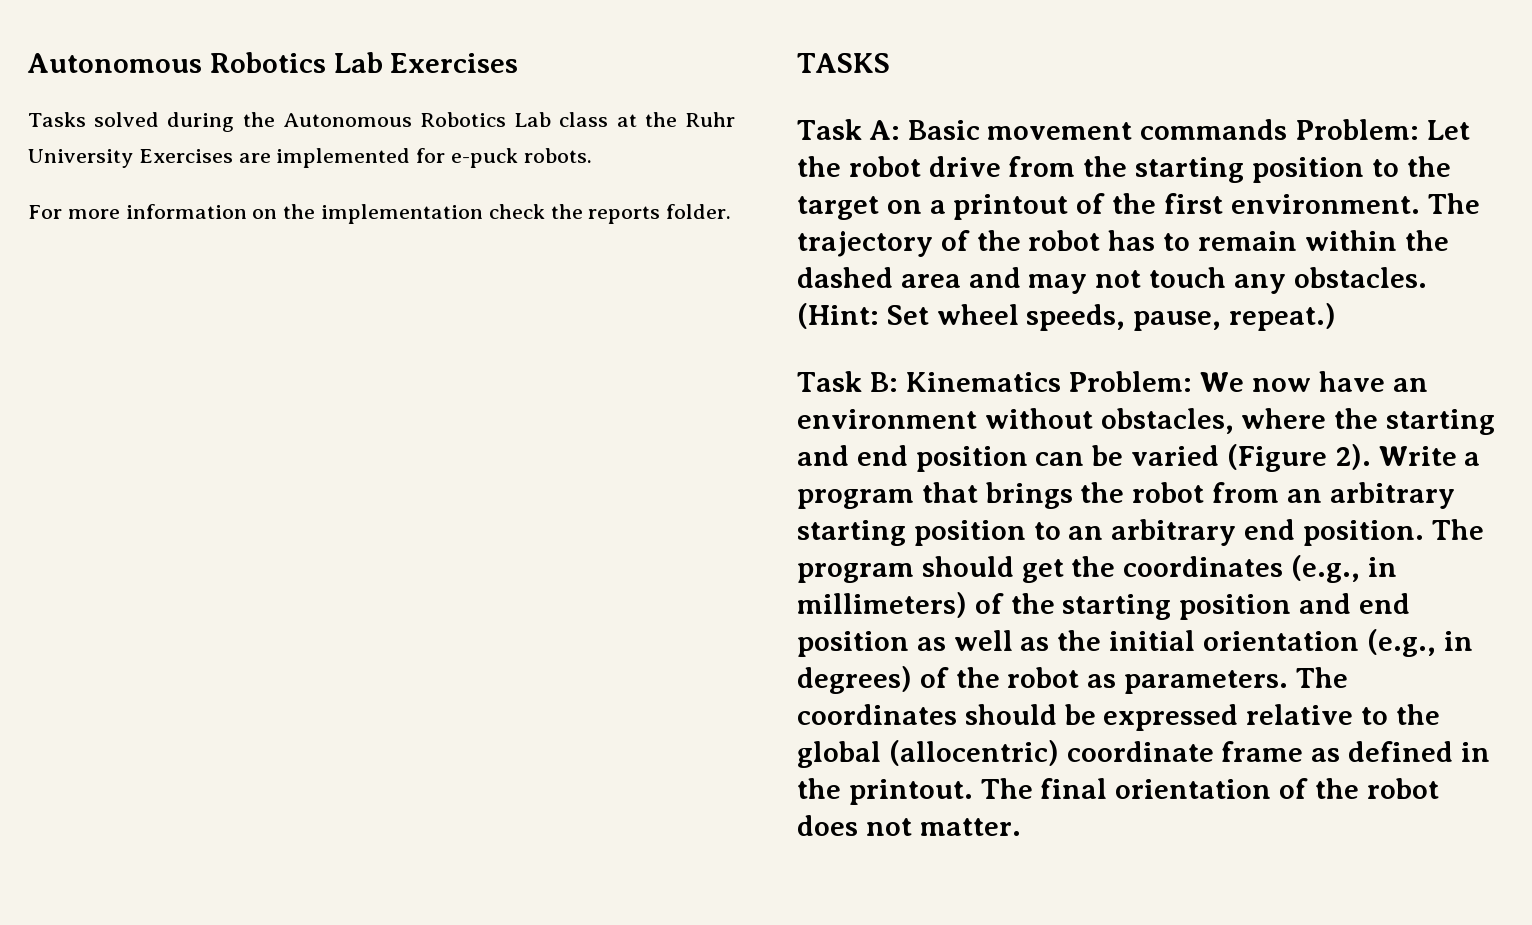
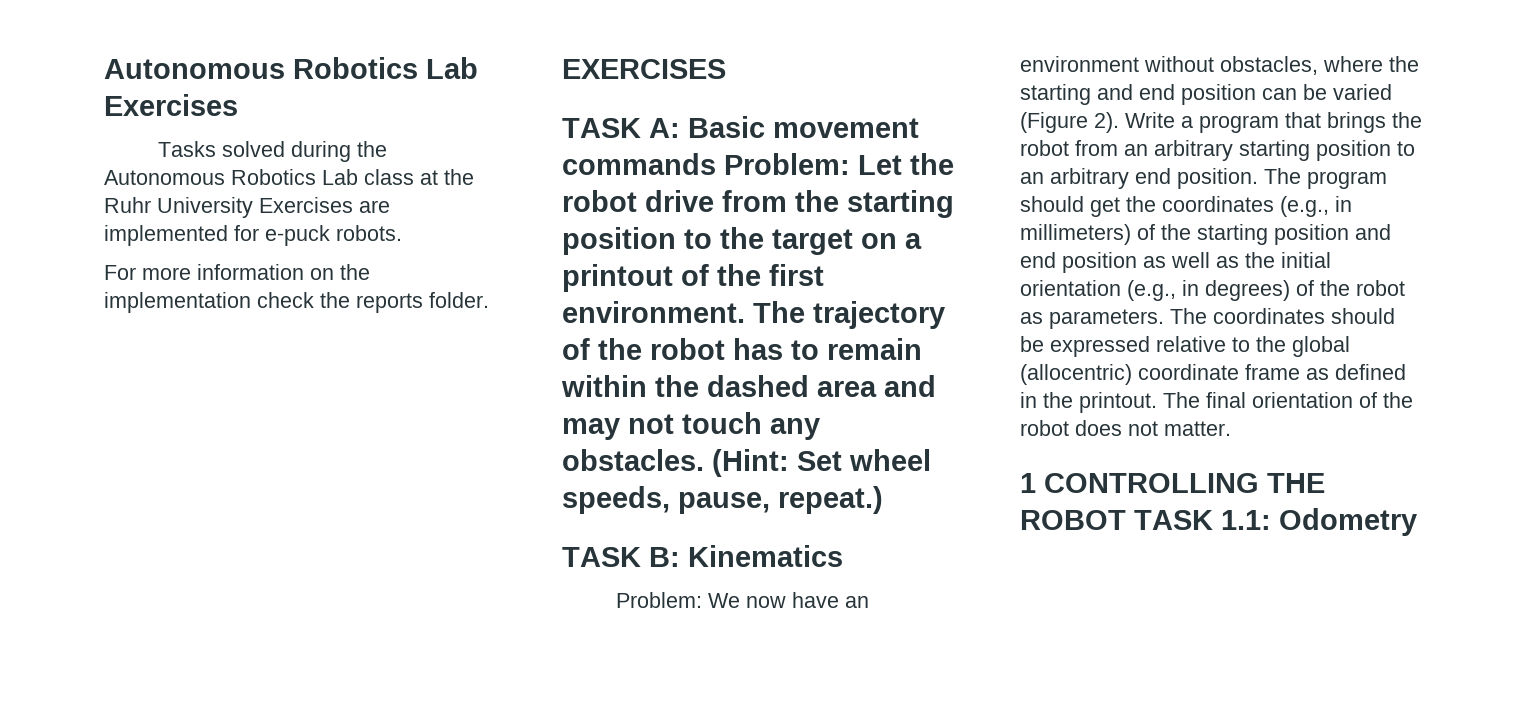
[797,53,890,73] [797,119,862,140] TASKS // Task -> [562,59,726,79] [562,118,641,138] EXERCISES // TASK
[797,371,862,392] Task -> [562,547,641,567] TASK
(1061, 382) none -> (843, 556) //
(1021, 827) none -> [1020,473,1325,493] [1020,508,1417,536] // 1 CONTROLLING THE ROBOT TASK 1.1: Odometry

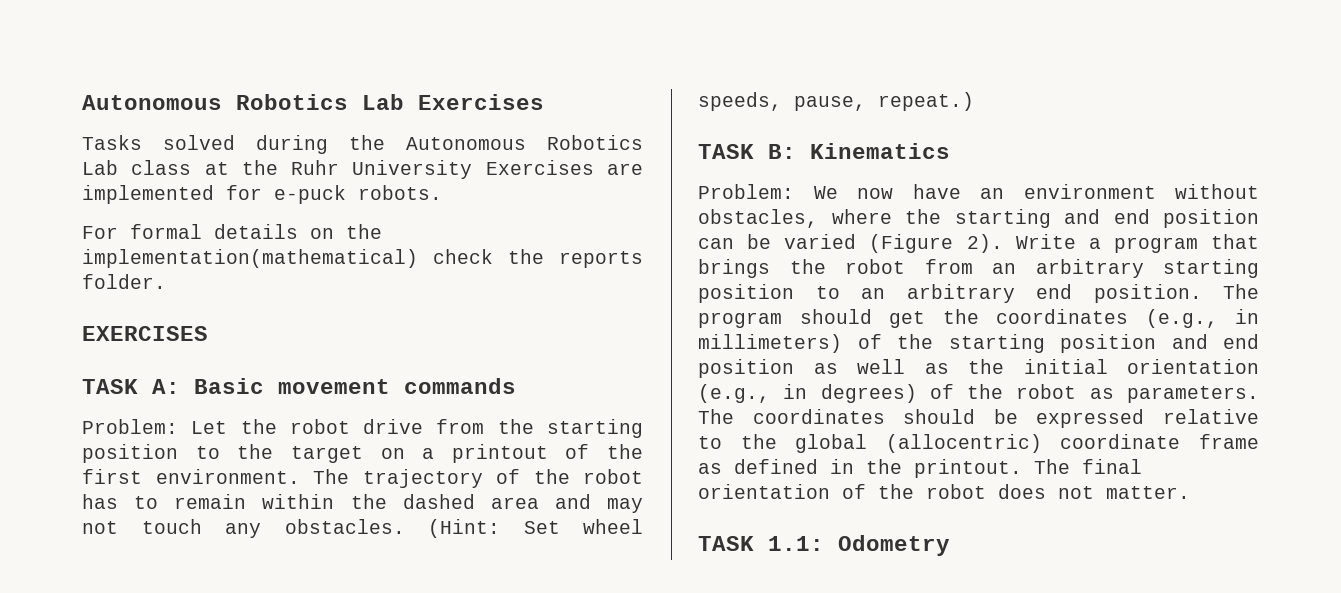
[142,264,304,280] more information -> [130,224,298,239] formal details
[104,292,251,313] implementation -> [82,249,418,268] implementation(mathematical)
(716, 164) none -> (516, 386) //
[1020,473,1325,493] [1020,510,1126,530] 1 CONTROLLING THE ROBOT -> (1190, 492) none

